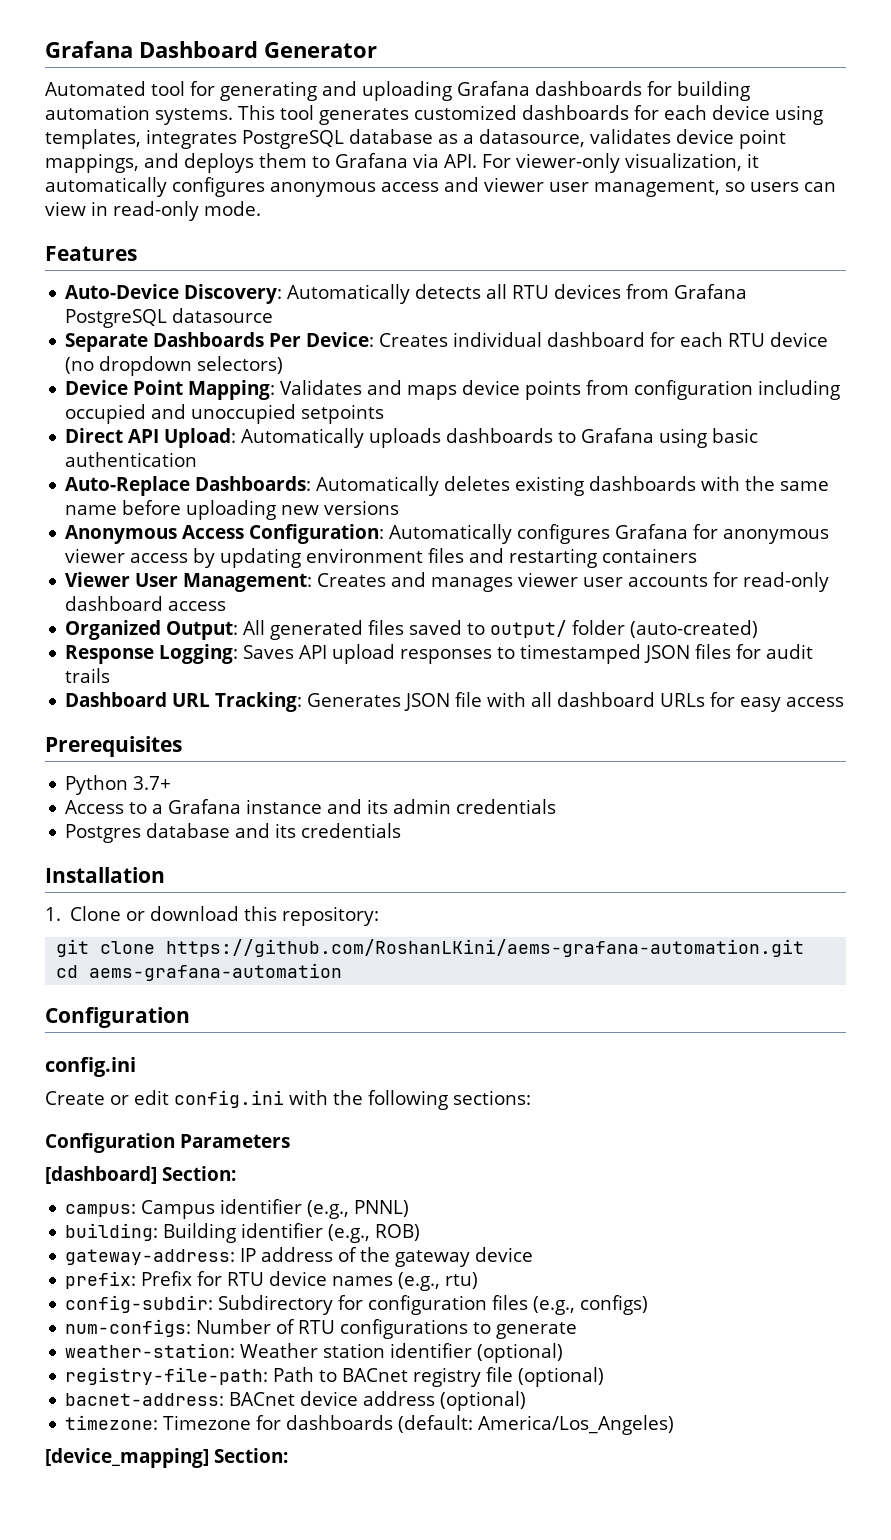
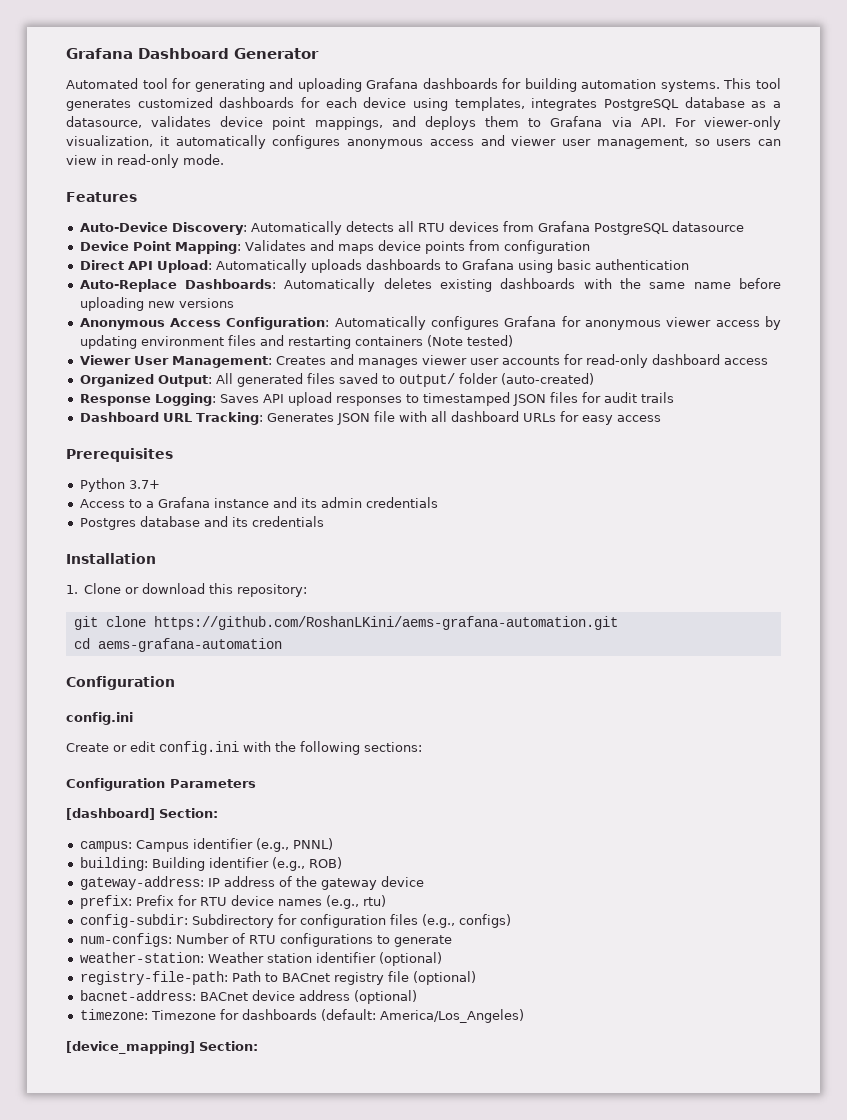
[65,332,829,352] [65,356,284,376] // Separate Dashboards Per Device: Creates individual dashboard for each RTU device (no dropdown selectors) -> (744, 226) none
[758,380,841,400] [65,404,385,424] including occupied and unoccupied setpoints -> (590, 247) none
(698, 555) none -> [426,335,513,347] (Note tested)

